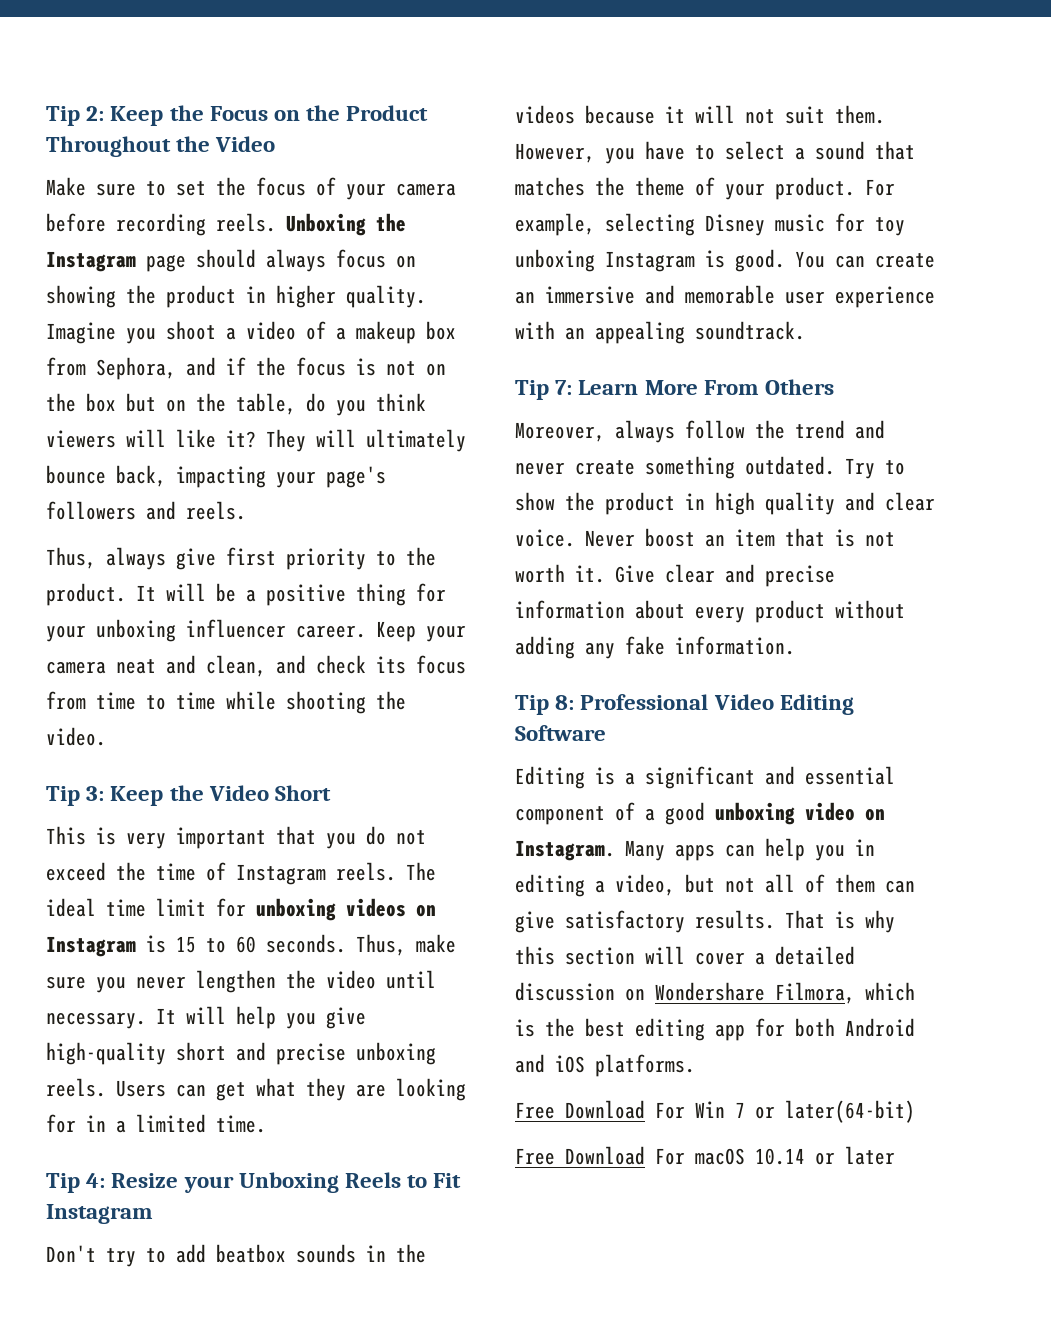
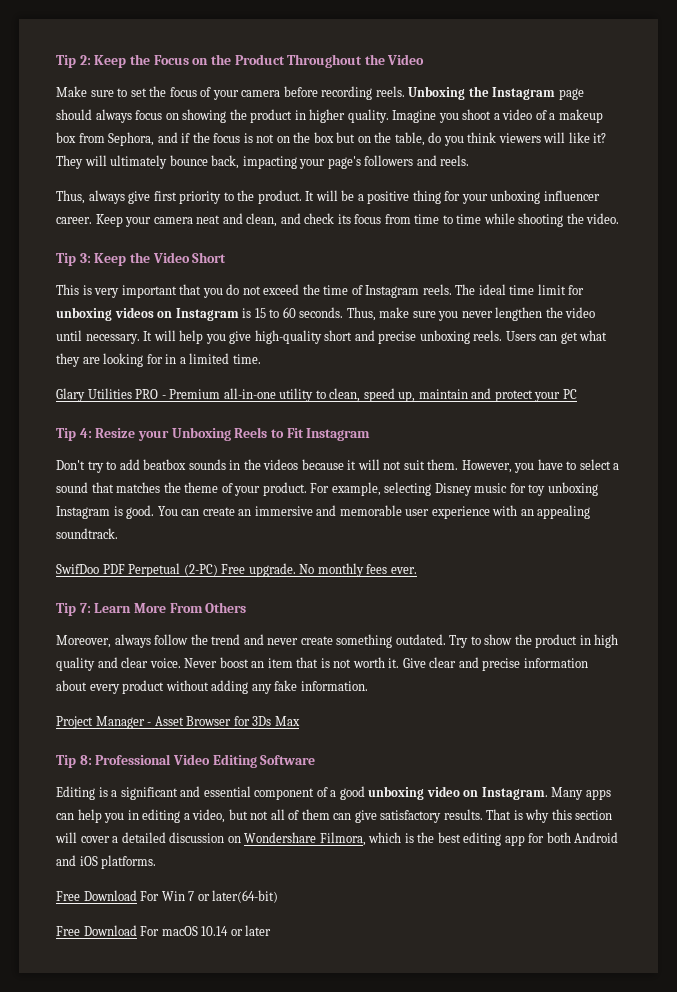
(266, 1124) none -> [56,388,577,402] // Glary Utilities PRO - Premium all-in-one utility to clean, speed up, maintain and protect your PC
(805, 330) none -> [56,563,417,577] // SwifDoo PDF Perpetual (2-PC) Free upgrade. No monthly fees ever.
(795, 645) none -> [56,716,300,729] // Project Manager - Asset Browser for 3Ds Max

